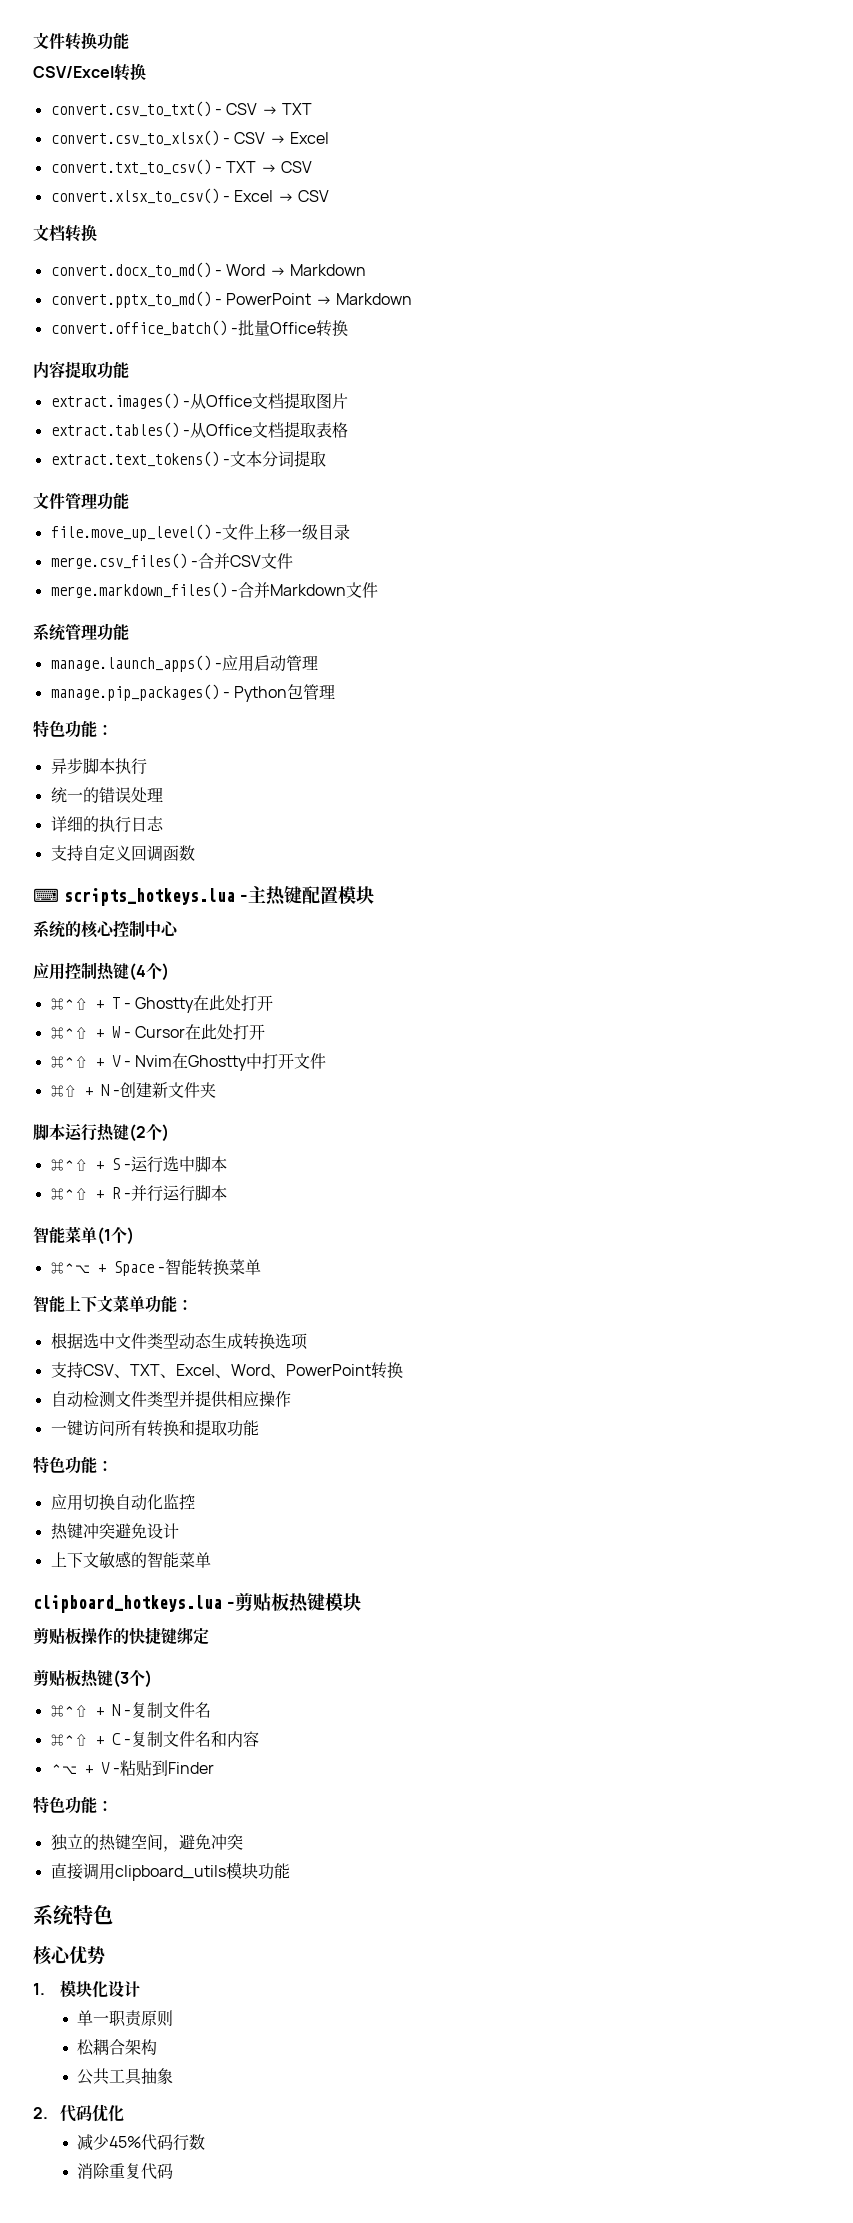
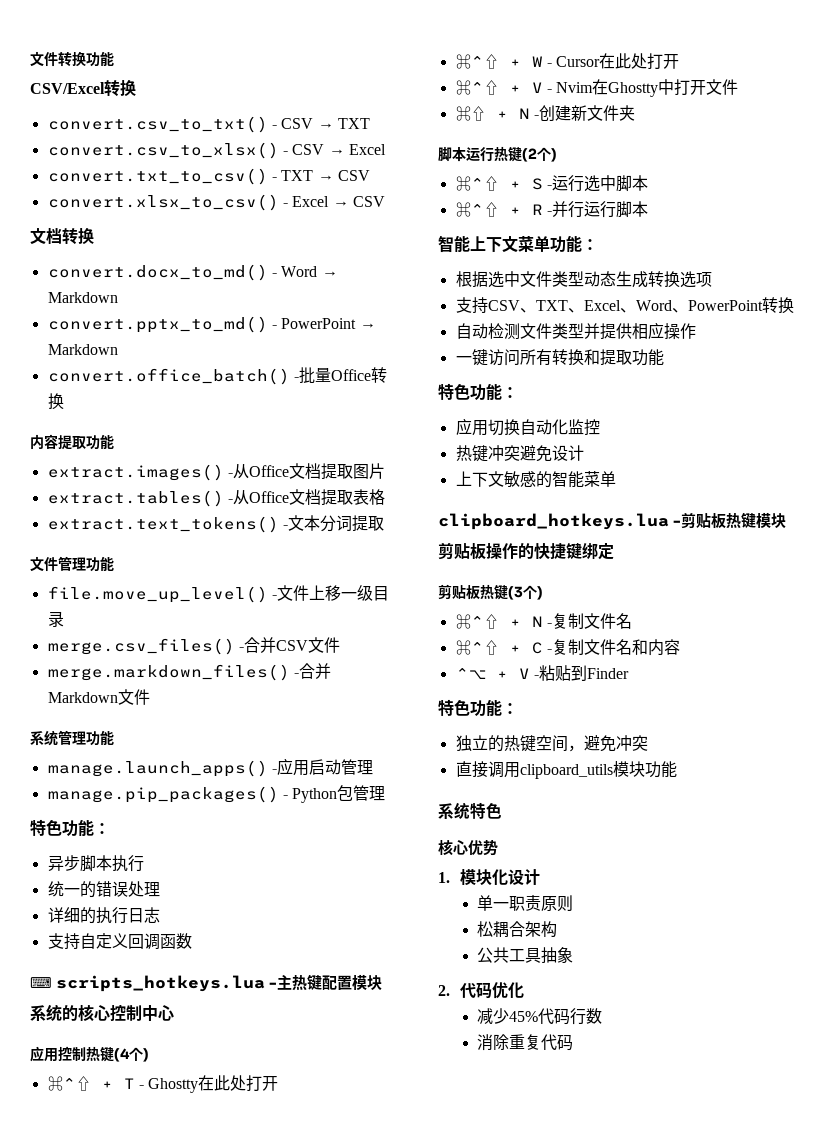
[33,1226,134,1245] [50,1259,261,1276] // 智能菜单(1个) // ⌘⌃⌥ + Space -智能转换菜单 -> (648, 209) none

